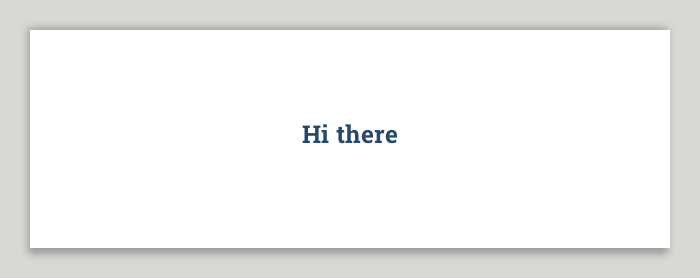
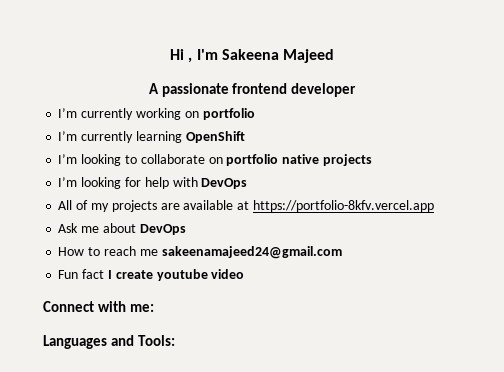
[335,124,398,144] there -> [188,49,335,63] [148,83,357,97] [58,108,255,120] [58,131,245,143] [58,154,372,166] [58,177,248,189] [58,200,434,212] [58,223,186,235] [58,246,342,259] [58,269,245,281] [43,301,154,312] [43,335,175,349] , I'm Sakeena Majeed // A passionate frontend developer // I’m currently working on portfolio // I’m currently learning OpenShift // I’m looking to collaborate on portfolio native projects // I’m looking for help with DevOps // All of my projects are available at https://portfolio-8kfv.vercel.app // Ask me about DevOps // How to reach me sakeenamajeed24@gmail.com // Fun fact I create youtube video // Connect with me: // Languages and Tools:

